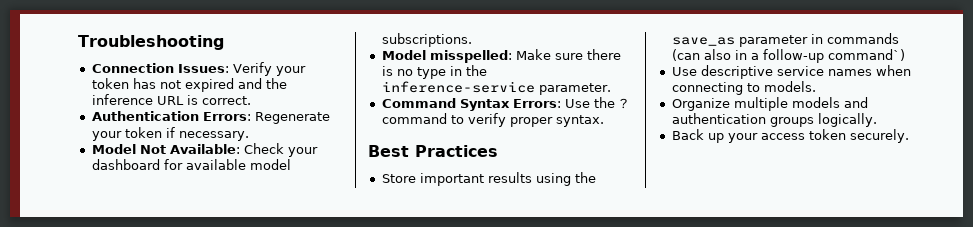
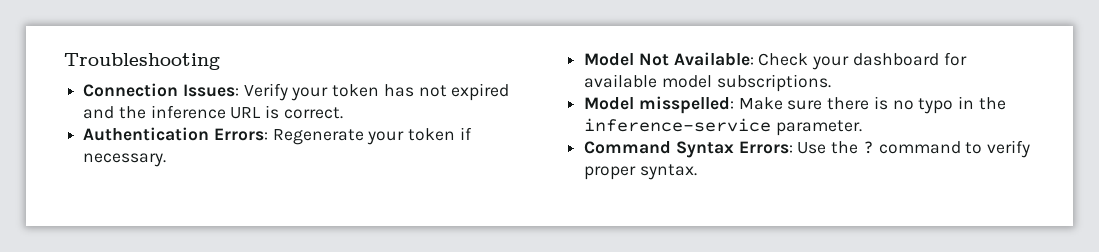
[416,67,446,79] type -> [918,98,954,114] typo
[368,145,498,157] [381,172,596,186] [671,33,899,47] [671,49,905,63] [671,65,911,79] [671,81,816,95] [671,97,868,111] [671,113,877,127] [671,129,909,143] // Best Practices // Store important results using the save_as parameter in commands (can also in a follow-up command`) // Use descriptive service names when connecting to models. // Organize multiple models and authentication groups logically. // Back up your access token securely. -> (697, 172) none

